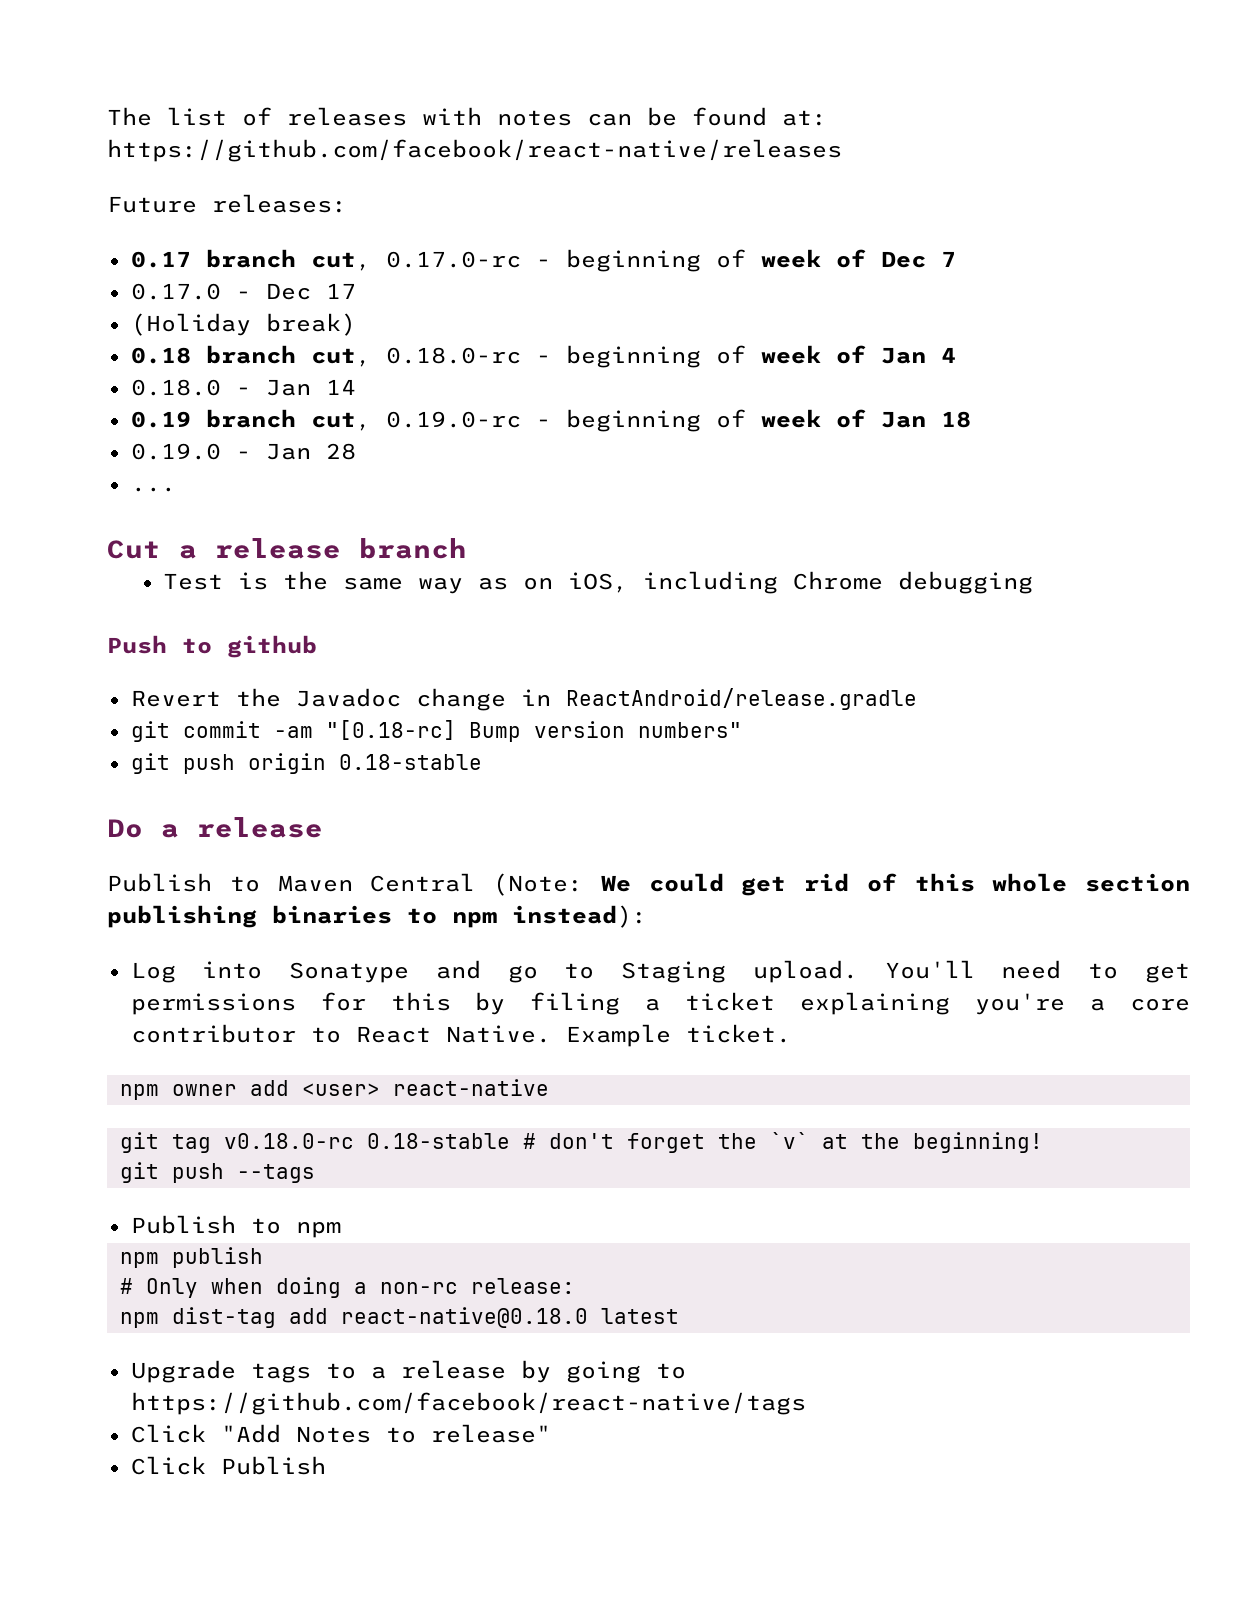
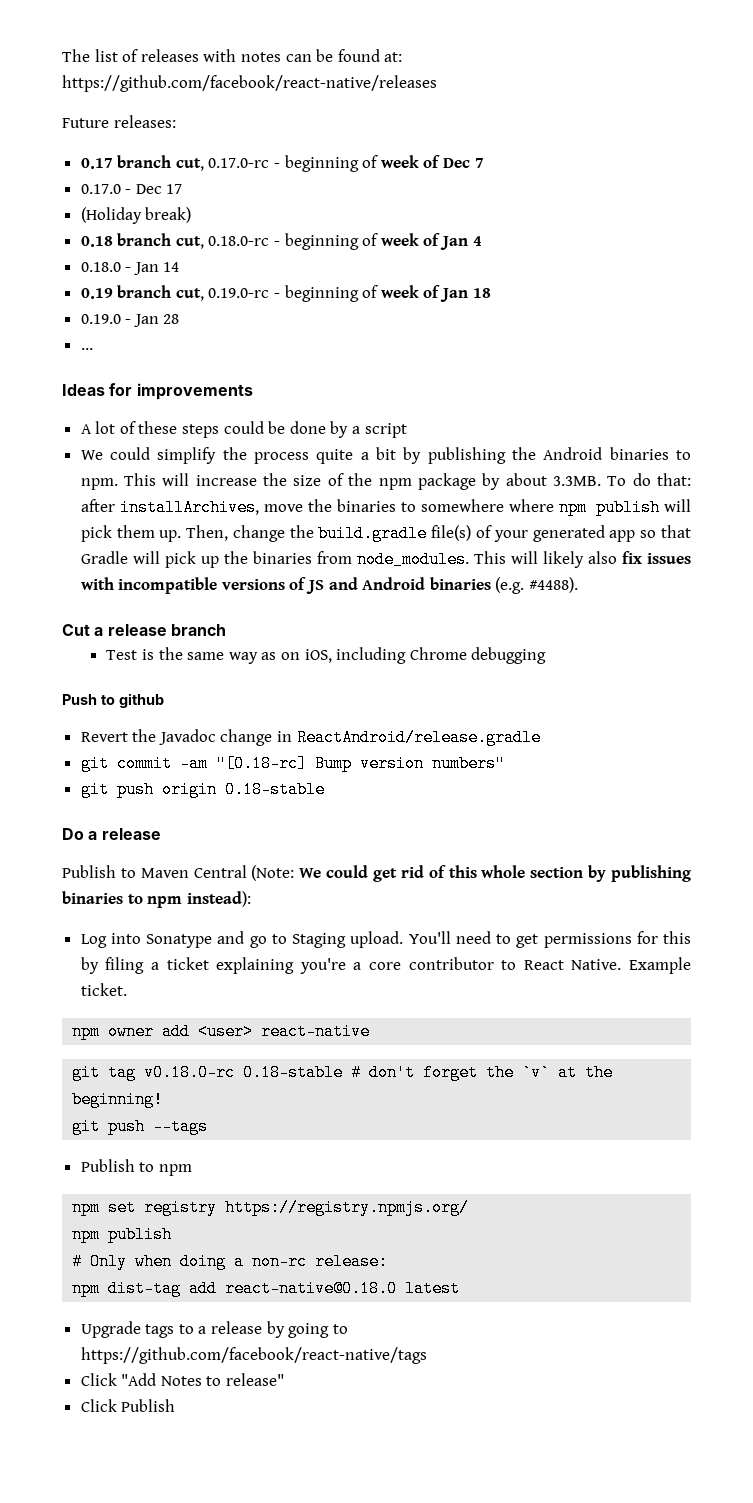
(176, 489) none -> [62,383,253,400] [80,421,407,438] [80,447,691,464] [80,473,692,490] [80,499,691,516] [80,525,691,542] [80,551,692,568] [80,577,579,594] // Ideas for improvements // A lot of these steps could be done by a script // We could simplify the process quite a bit by publishing the Android binaries to npm. This will increase the size of the npm package by about 3.3MB. To do that: after installArchives, move the binaries to somewhere where npm publish will pick them up. Then, change the build.gradle file(s) of your generated app so that Gradle will pick up the binaries from node_modules. This will likely also fix issues with incompatible versions of JS and Android binaries (e.g. #4488).
(1190, 882) none -> [588,865,607,882] by
(341, 1229) none -> [72,1199,470,1216] // npm set registry https://registry.npmjs.org/

